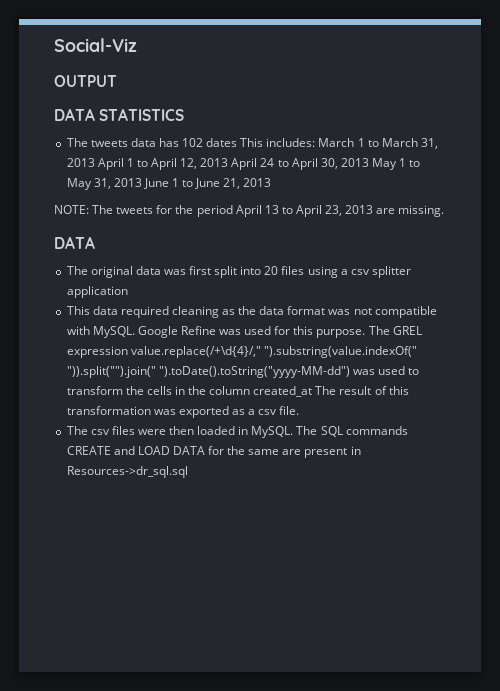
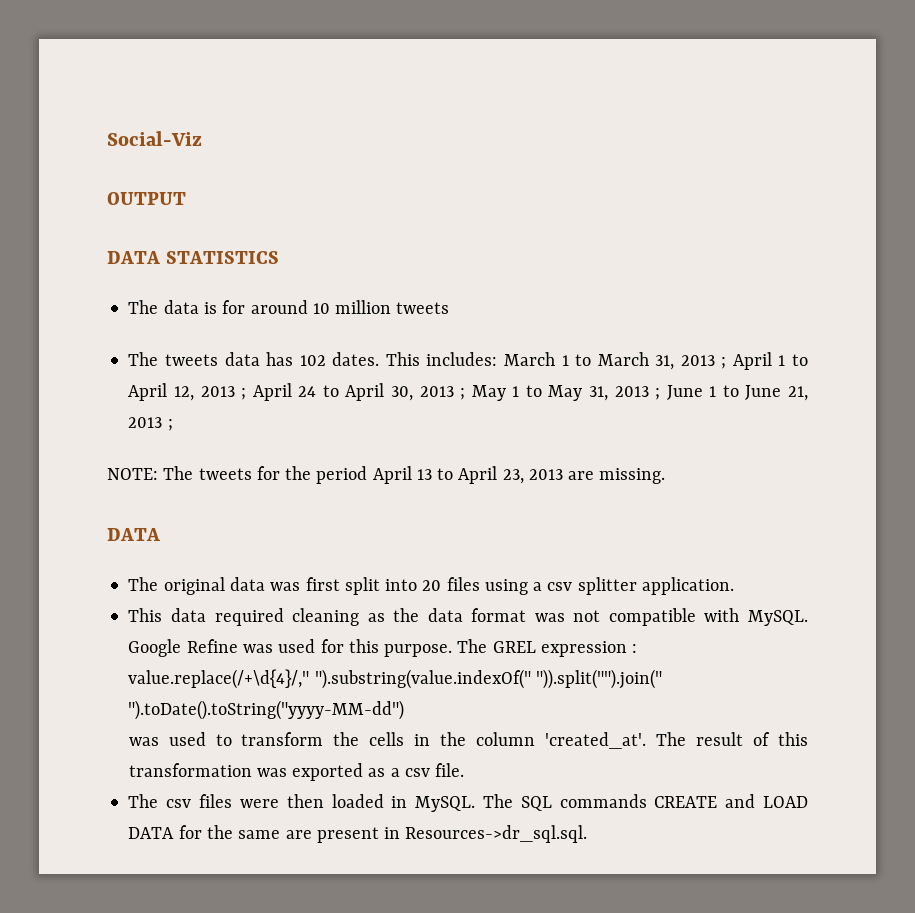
(185, 114) none -> [128,300,450,314] // The data is for around 10 million tweets
[206,138,238,147] dates -> [332,352,380,366] dates.
(95, 162) none -> [721,357,727,369] ;
(229, 162) none -> [241,388,247,400] ;
(369, 162) none -> [460,388,466,400] ;
(142, 182) none -> [655,388,661,400] ;
(272, 182) none -> [167,419,173,431] ;
[66,286,128,298] application -> [641,577,734,595] application.
(128, 352) none -> [632,644,638,653] :
(350, 372) none -> (405, 710) //
[253,386,313,397] created_at -> [545,732,647,749] 'created_at'.
[66,466,188,478] Resources->dr_sql.sql -> [405,825,588,843] Resources->dr_sql.sql.

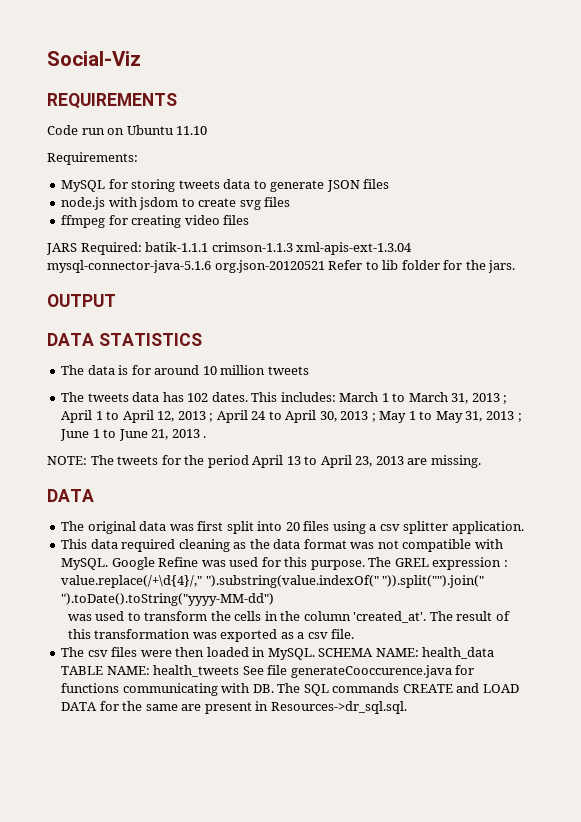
(202, 138) none -> [47,93,177,109] [47,125,208,135] [47,152,138,165] [61,179,390,192] [61,197,291,210] [61,215,250,228] [46,242,413,255] [47,260,516,273] // REQUIREMENTS // Code run on Ubuntu 11.10 // Requirements: // MySQL for storing tweets data to generate JSON files // node.js with jsdom to create svg files // ffmpeg for creating video files // JARS Required: batik-1.1.1 crimson-1.1.3 xml-apis-ext-1.3.04 mysql-connector-java-5.1.6 org.json-20120521 Refer to lib folder for the jars.
[167,419,173,431] ; -> [203,436,207,438] .
(476, 804) none -> [318,647,495,659] [61,665,475,678] [61,683,274,696] SCHEMA NAME: health_data TABLE NAME: health_tweets See file generateCooccurence.java for functions communicating with DB.

